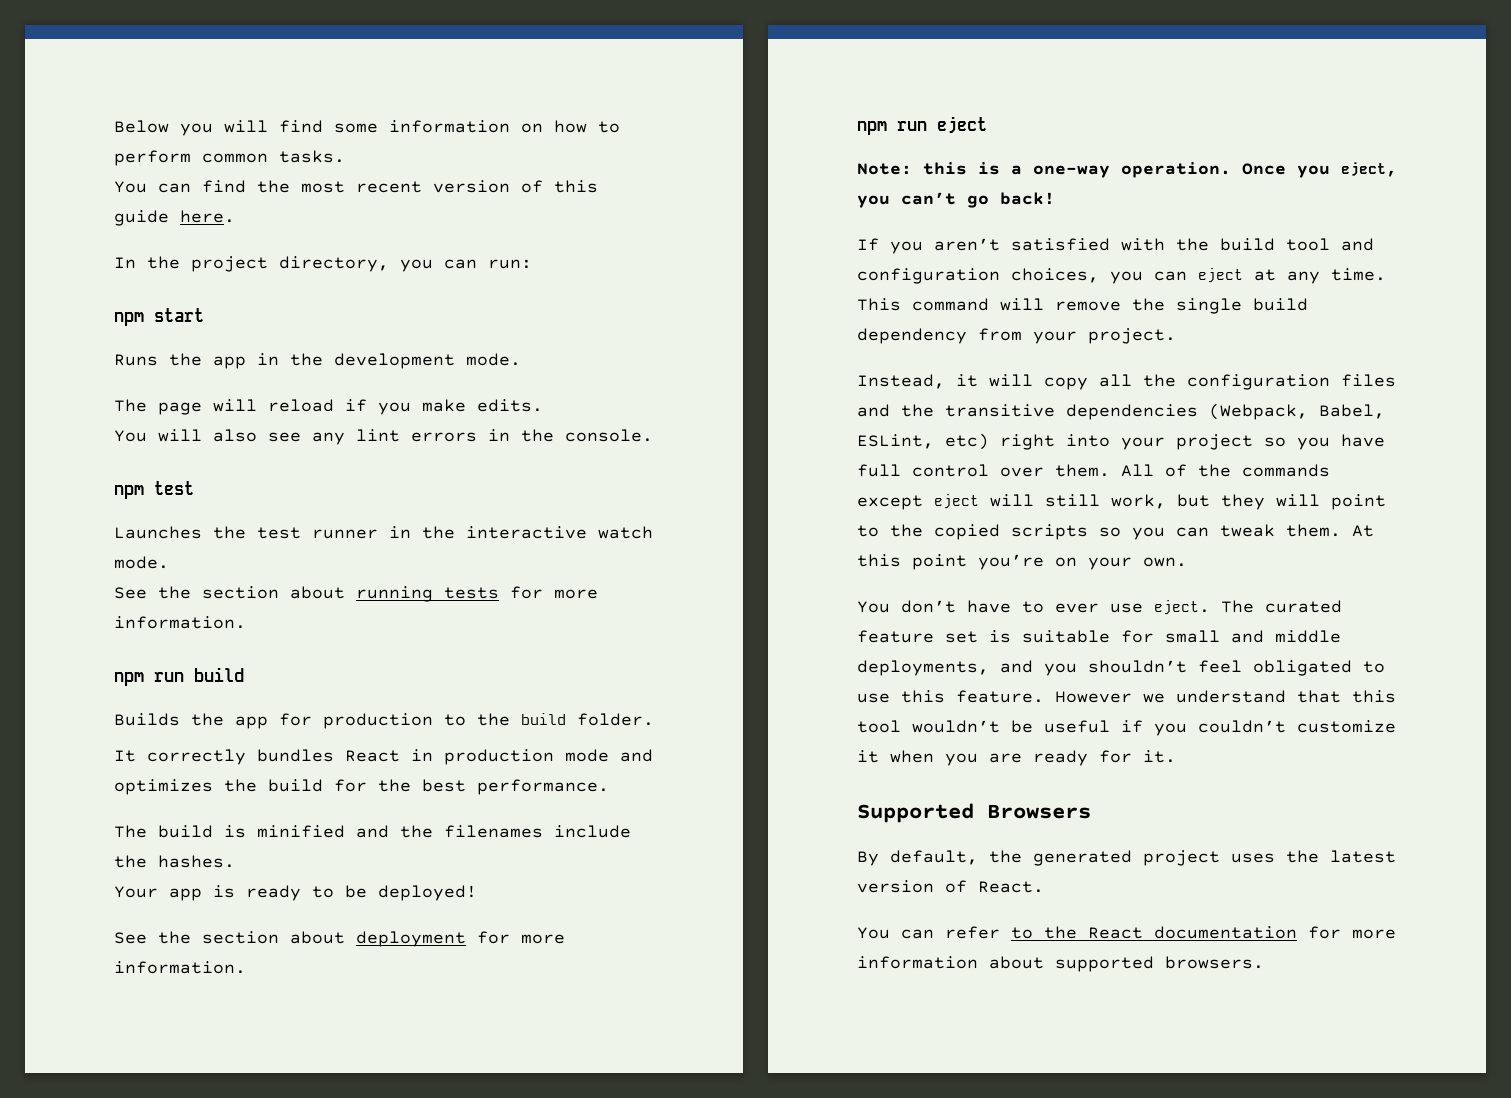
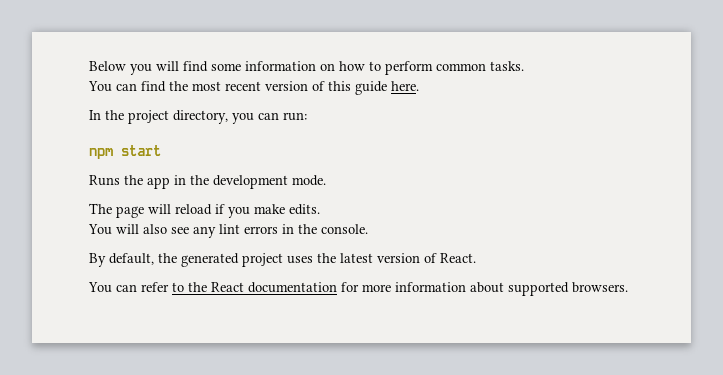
[114,481,194,499] [114,526,653,539] [114,556,169,569] [114,586,598,602] [114,616,246,629] [114,667,244,686] [114,713,654,729] [114,749,653,765] [114,779,609,795] [114,825,631,838] [114,855,235,868] [114,885,477,901] [114,931,565,947] [114,961,246,974] [857,116,987,135] [857,162,1397,178] [857,192,1055,208] [857,238,1374,254] [857,268,1386,284] [857,298,1308,314] [857,328,1176,344] [857,374,1396,390] [857,403,1385,420] [857,433,1385,450] [857,464,1330,477] [857,494,1386,510] [857,524,1374,540] [857,554,1187,570] [857,600,1342,615] [857,630,1341,643] [857,660,1385,676] [857,690,1396,703] [857,720,1396,736] [857,750,1176,766] [857,803,1091,823] // npm test // Launches the test runner in the interactive watch mode. // See the section about running tests for more information. // npm run build // Builds the app for production to the build folder. // It correctly bundles React in production mode and optimizes the build for the best performance. // The build is minified and the filenames include the hashes. // Your app is ready to be deployed! // See the section about deployment for more information. // npm run eject // Note: this is a one-way operation. Once you eject, you can’t go back! // If you aren’t satisfied with the build tool and configuration choices, you can eject at any time. This command will remove the single build dependency from your project. // Instead, it will copy all the configuration files and the transitive dependencies (Webpack, Babel, ESLint, etc) right into your project so you have full control over them. All of the commands except eject will still work, but they will point to the copied scripts so you can tweak them. At this point you’re on your own. // You don’t have to ever use eject. The curated feature set is suitable for small and middle deployments, and you shouldn’t feel obligated to use this feature. However we understand that this tool wouldn’t be useful if you couldn’t customize it when you are ready for it. // Supported Browsers -> (368, 229) none

